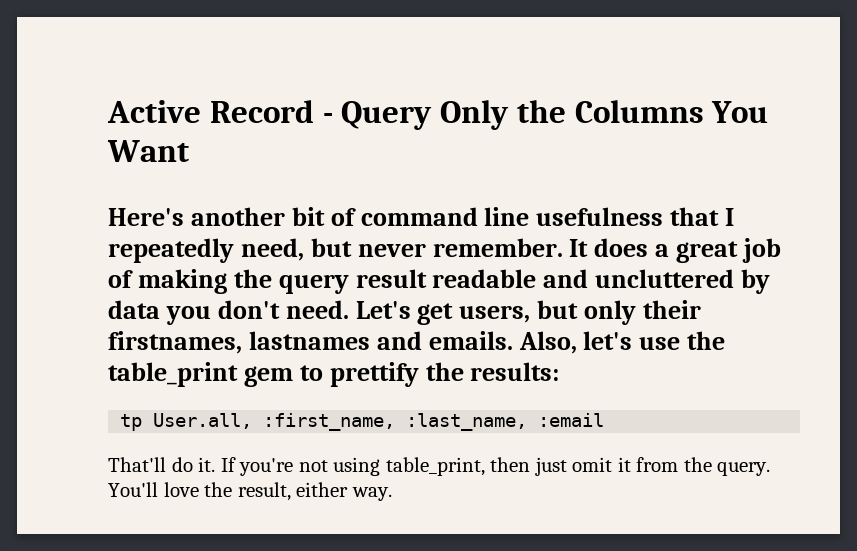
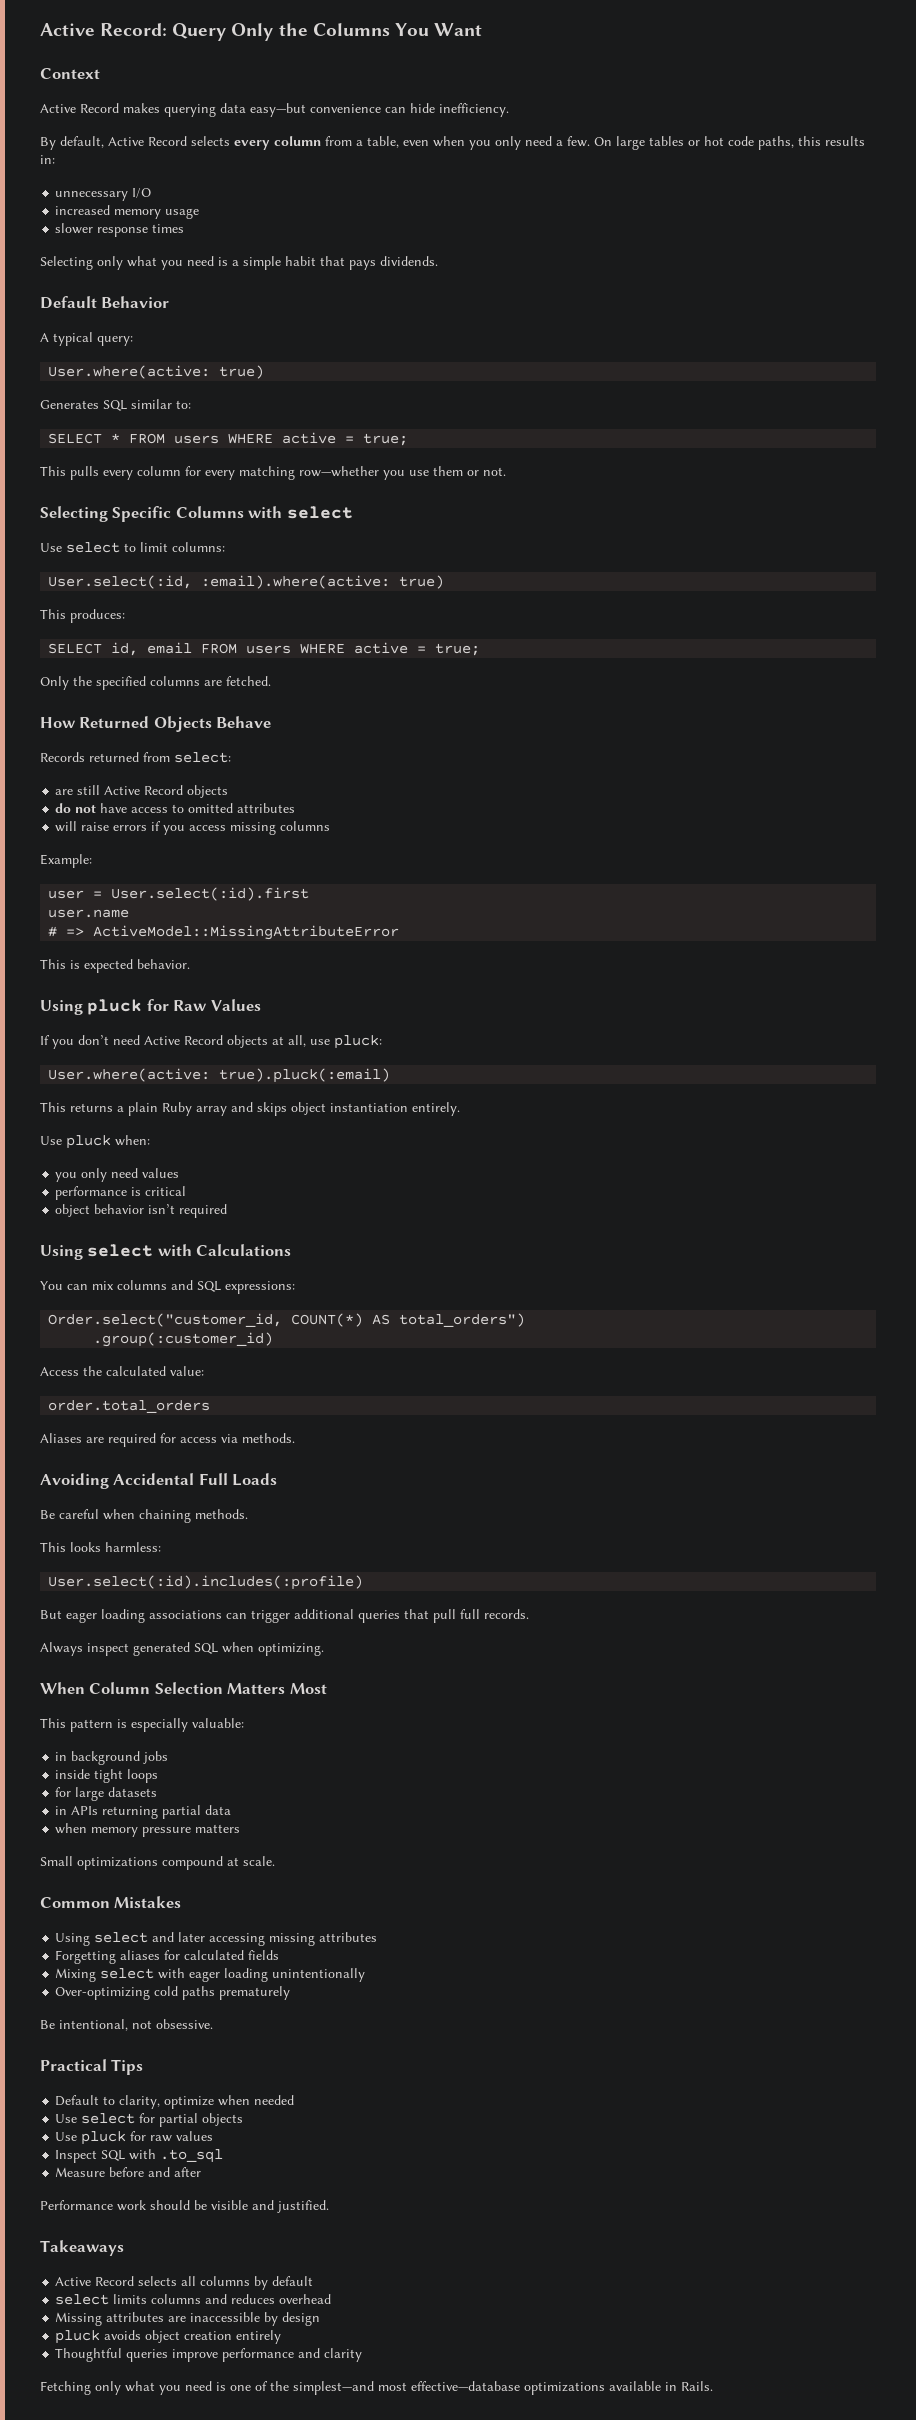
[107,100,333,123] Active Record - -> [40,23,168,36] Active Record:
[108,207,735,226] [108,238,781,263] [108,269,771,294] [108,300,701,325] [108,331,726,354] [108,362,560,387] [120,413,605,431] [108,457,771,476] [108,482,392,501] Here's another bit of command line usefulness that I repeatedly need, but never remember. It does a great job of making the query result readable and uncluttered by data you don't need. Let's get users, but only their firstnames, lastnames and emails. Also, let's use the table_print gem to prettify the results: // tp User.all, :first_name, :last_name, :email // That'll do it. If you're not using table_print, then just omit it from the query. You'll love the result, either way. -> [40,68,100,79] [40,103,509,117] [40,136,865,150] [40,155,55,164] [55,188,152,201] [55,205,200,219] [55,223,185,237] [40,256,438,270] [40,296,170,309] [40,332,133,346] [48,365,265,379] [40,399,191,411] [48,432,409,446] [40,466,506,480] [40,506,353,522] [40,542,225,553] [48,575,445,589] [40,609,125,623] [48,642,481,656] [40,676,271,690] [40,716,272,732] [40,752,231,763] [55,785,229,798] [55,803,296,813] [55,821,331,835] [40,854,92,868] [48,887,310,901] [48,909,130,918] [48,925,400,940] [40,959,190,973] [40,999,261,1015] [40,1035,382,1049] [48,1068,391,1083] [40,1102,460,1116] [40,1135,150,1149] [55,1168,180,1182] [55,1186,187,1200] [55,1204,228,1218] [40,1244,292,1260] [40,1280,295,1294] [48,1313,526,1327] [93,1332,274,1347] [40,1366,204,1376] [48,1400,211,1413] [40,1433,295,1447] [40,1473,278,1489] [40,1509,248,1523] [40,1542,161,1552] [48,1575,364,1590] [40,1609,529,1623] [40,1642,324,1656] [40,1682,327,1694] [40,1718,244,1732] [55,1751,169,1765] [55,1769,159,1783] [55,1787,158,1801] [55,1805,232,1819] [55,1823,241,1837] [40,1856,275,1870] [40,1896,182,1908] [55,1932,378,1946] [55,1950,280,1964] [55,1968,366,1982] [55,1986,291,2000] [40,2019,213,2031] [40,2059,144,2075] [55,2095,295,2109] [55,2113,244,2127] [55,2131,214,2145] [55,2149,224,2163] [55,2167,202,2177] [40,2200,329,2213] [40,2240,124,2256] [55,2276,314,2290] [55,2294,332,2305] [55,2312,321,2326] [55,2330,282,2344] [55,2348,363,2362] [40,2381,713,2395] Context // Active Record makes querying data easy—but convenience can hide inefficiency. // By default, Active Record selects every column from a table, even when you only need a few. On large tables or hot code paths, this results in: // unnecessary I/O // increased memory usage // slower response times // Selecting only what you need is a simple habit that pays dividends. // Default Behavior // A typical query: // User.where(active: true) // Generates SQL similar to: // SELECT * FROM users WHERE active = true; // This pulls every column for every matching row—whether you use them or not. // Selecting Specific Columns with select // Use select to limit columns: // User.select(:id, :email).where(active: true) // This produces: // SELECT id, email FROM users WHERE active = true; // Only the specified columns are fetched. // How Returned Objects Behave // Records returned from select: // are still Active Record objects // do not have access to omitted attributes // will raise errors if you access missing columns // Example: // user = User.select(:id).first // user.name // # => ActiveModel::MissingAttributeError // This is expected behavior. // Using pluck for Raw Values // If you don’t need Active Record objects at all, use pluck: // User.where(active: true).pluck(:email) // This returns a plain Ruby array and skips object instantiation entirely. // Use pluck when: // you only need values // performance is critical // object behavior isn’t required // Using select with Calculations // You can mix columns and SQL expressions: // Order.select("customer_id, COUNT(*) AS total_orders") // .group(:customer_id) // Access the calculated value: // order.total_orders // Aliases are required for access via methods. // Avoiding Accidental Full Loads // Be careful when chaining methods. // This looks harmless: // User.select(:id).includes(:profile) // But eager loading associations can trigger additional queries that pull full records. // Always inspect generated SQL when optimizing. // When Column Selection Matters Most // This pattern is especially valuable: // in background jobs // inside tight loops // for large datasets // in APIs returning partial data // when memory pressure matters // Small optimizations compound at scale. // Common Mistakes // Using select and later accessing missing attributes // Forgetting aliases for calculated fields // Mixing select with eager loading unintentionally // Over-optimizing cold paths prematurely // Be intentional, not obsessive. // Practical Tips // Default to clarity, optimize when needed // Use select for partial objects // Use pluck for raw values // Inspect SQL with .to_sql // Measure before and after // Performance work should be visible and justified. // Takeaways // Active Record selects all columns by default // select limits columns and reduces overhead // Missing attributes are inaccessible by design // pluck avoids object creation entirely // Thoughtful queries improve performance and clarity // Fetching only what you need is one of the simplest—and most effective—database optimizations available in Rails.

